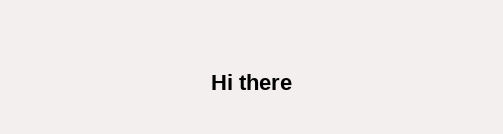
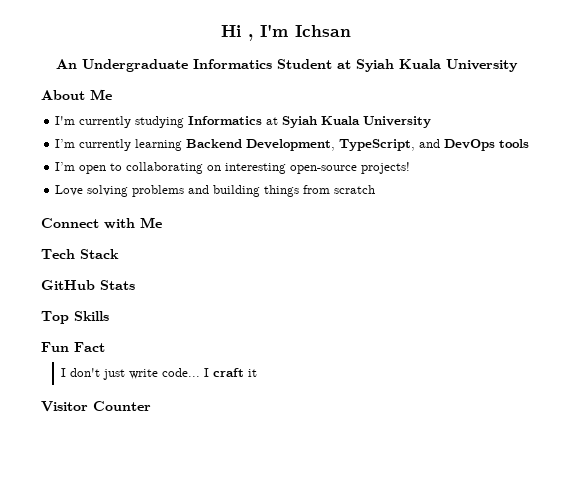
[239,74,292,90] there -> [248,24,351,41] [55,59,518,72] [41,89,112,100] [55,116,432,128] [55,139,530,151] [55,162,411,174] [55,185,376,197] [41,217,162,229] [41,249,119,259] [41,280,135,290] [41,311,109,324] [41,342,105,352] [60,368,257,380] [41,401,151,412] , I'm Ichsan // An Undergraduate Informatics Student at Syiah Kuala University // About Me // I'm currently studying Informatics at Syiah Kuala University // I’m currently learning Backend Development, TypeScript, and DevOps tools // I’m open to collaborating on interesting open-source projects! // Love solving problems and building things from scratch // Connect with Me // Tech Stack // GitHub Stats // Top Skills // Fun Fact // I don't just write code... I craft it // Visitor Counter

